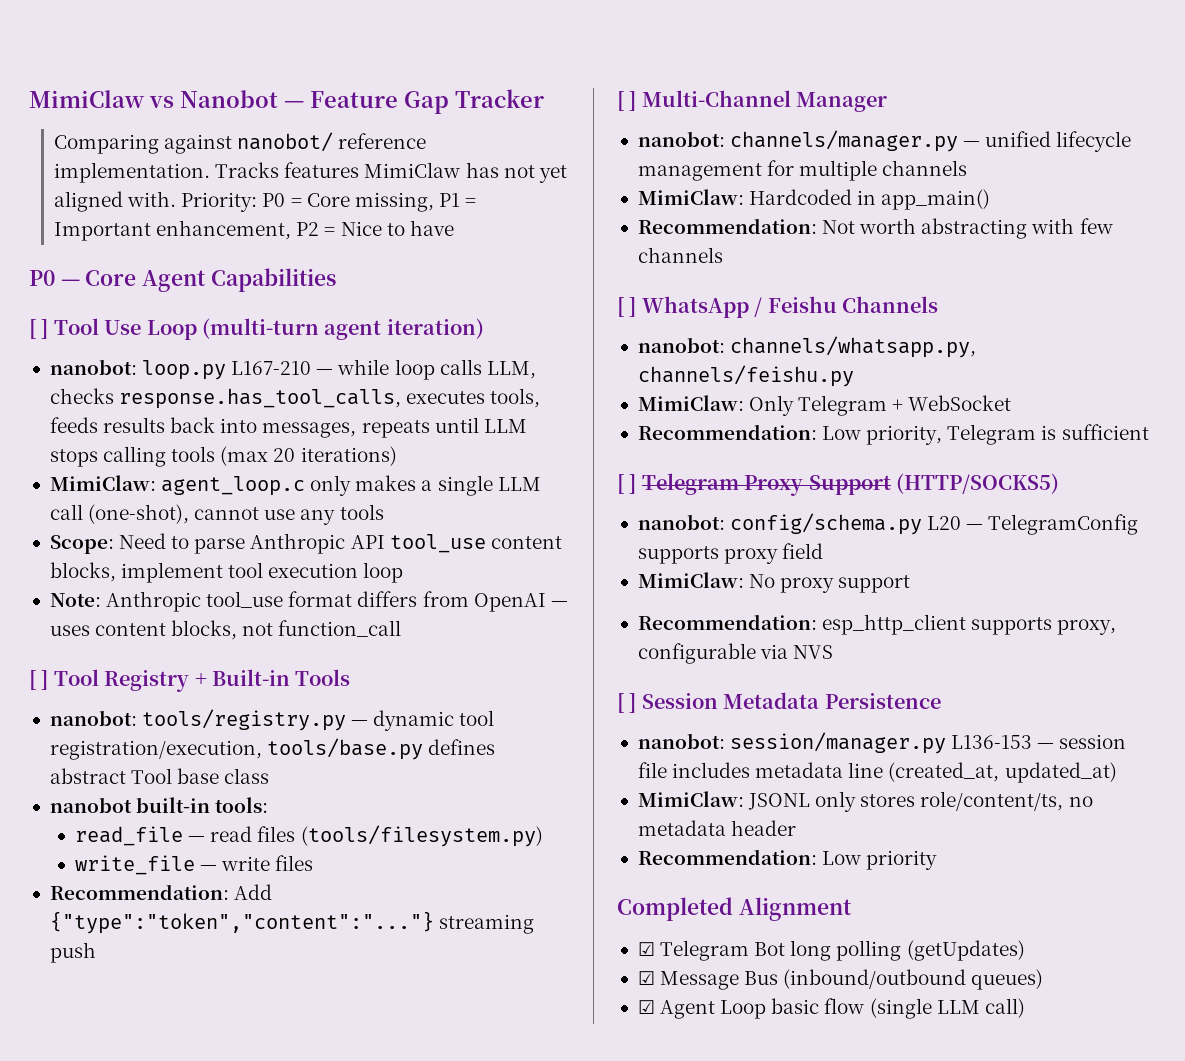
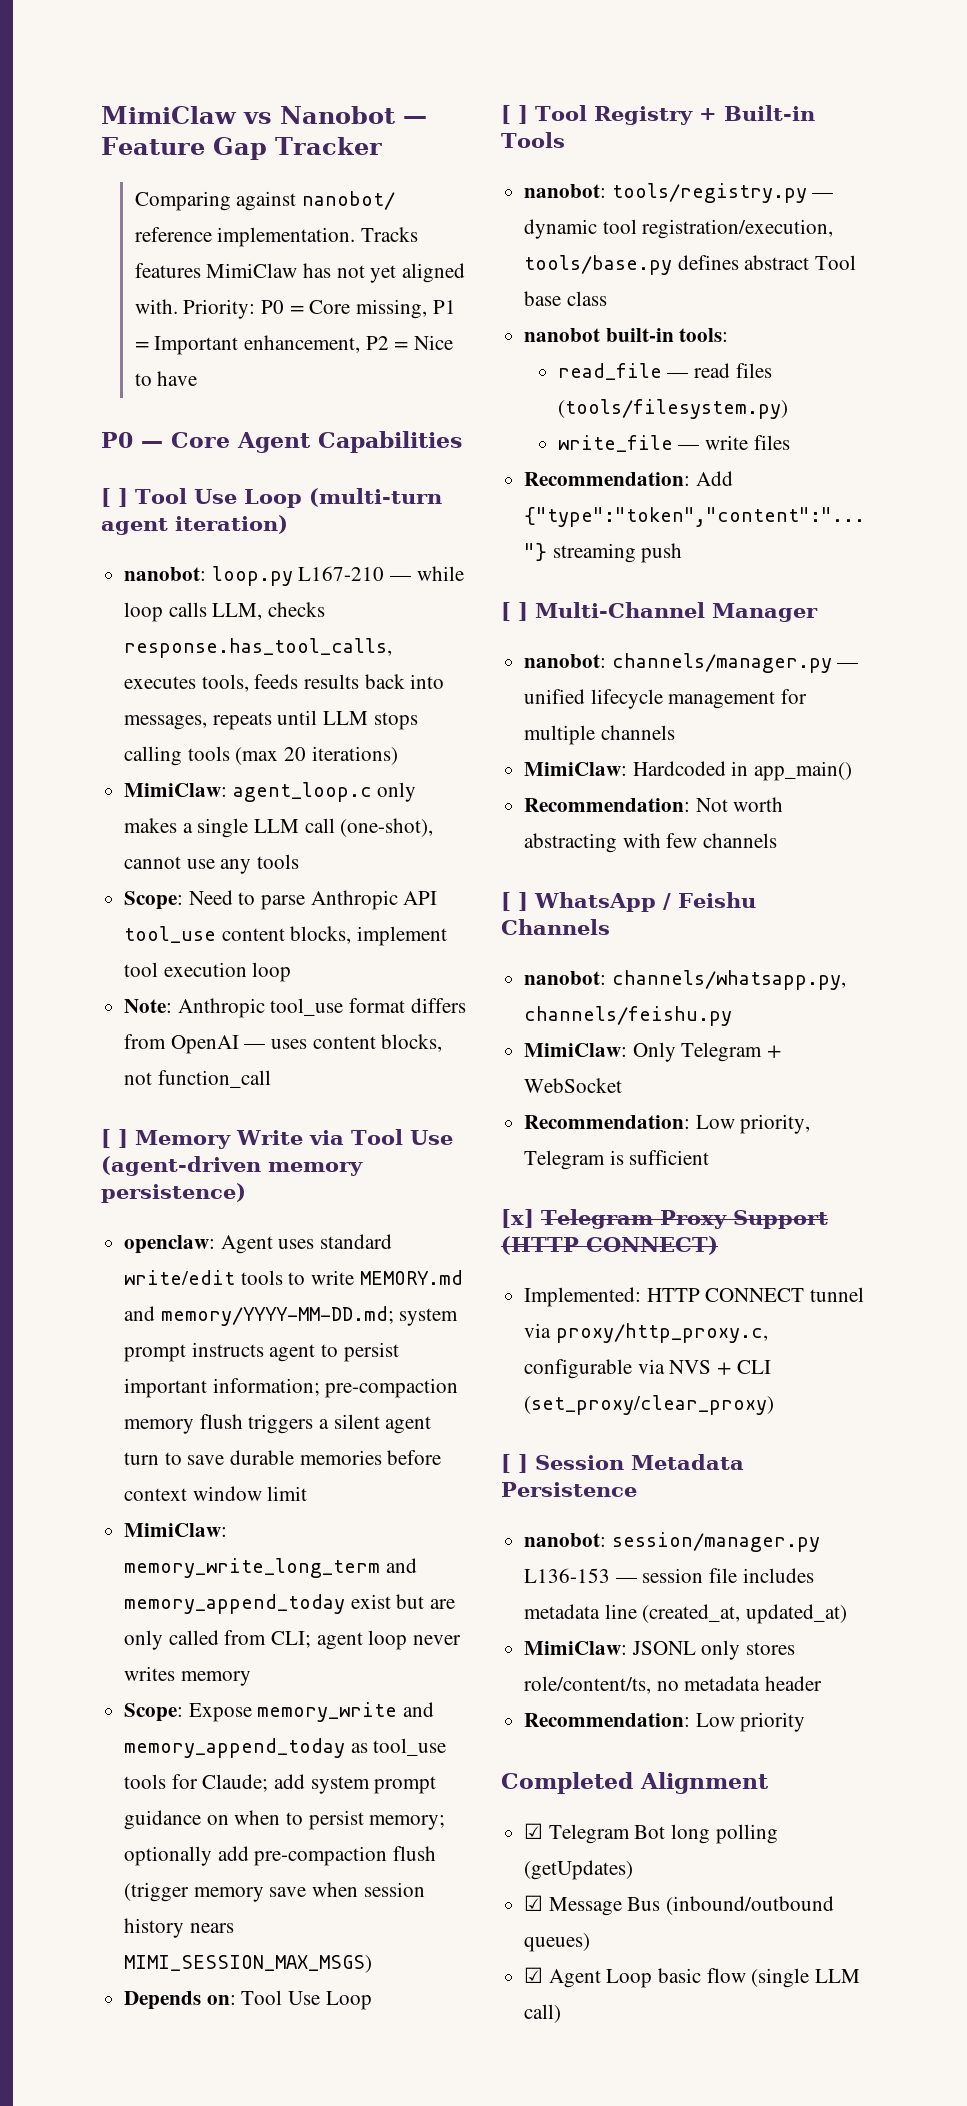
(402, 628) none -> [101,1129,453,1149] [101,1156,363,1176] [101,1183,246,1203] [124,1234,393,1254] [124,1270,463,1285] [124,1306,459,1326] [124,1342,399,1362] [124,1378,459,1398] [124,1414,432,1434] [124,1450,442,1465] [124,1486,308,1501] [124,1523,228,1537] [124,1558,417,1578] [124,1594,456,1614] [124,1630,462,1650] [124,1666,251,1686] [124,1702,435,1722] [124,1738,447,1758] [124,1774,437,1794] [124,1810,446,1830] [124,1846,437,1866] [124,1882,425,1902] [124,1918,234,1938] [124,1955,373,1973] [124,1990,372,2010] // [ ] Memory Write via Tool Use (agent-driven memory persistence) // openclaw: Agent uses standard write/edit tools to write MEMORY.md and memory/YYYY-MM-DD.md; system prompt instructs agent to persist important information; pre-compaction memory flush triggers a silent agent turn to save durable memories before context window limit // MimiClaw: memory_write_long_term and memory_append_today exist but are only called from CLI; agent loop never writes memory // Scope: Expose memory_write and memory_append_today as tool_use tools for Claude; add system prompt guidance on when to persist memory; optionally add pre-compaction flush (trigger memory save when session history nears MIMI_SESSION_MAX_MSGS) // Depends on: Tool Use Loop
[617,474,637,494] [ ] -> [501,1209,534,1228] [x]
[896,473,1059,494] [637,513,1139,535] [637,543,824,564] [637,572,911,593] [637,614,1117,635] (HTTP/SOCKS5) // nanobot: config/schema.py L20 — TelegramConfig supports proxy field // MimiClaw: No proxy support // Recommendation: esp_http_client supports proxy, -> [501,1236,718,1255] [524,1287,865,1307] [524,1323,768,1343] (HTTP CONNECT) // Implemented: HTTP CONNECT tunnel via proxy/http_proxy.c,
(834, 652) none -> [717,1360,771,1375] [524,1395,775,1415] + CLI (set_proxy/clear_proxy)

